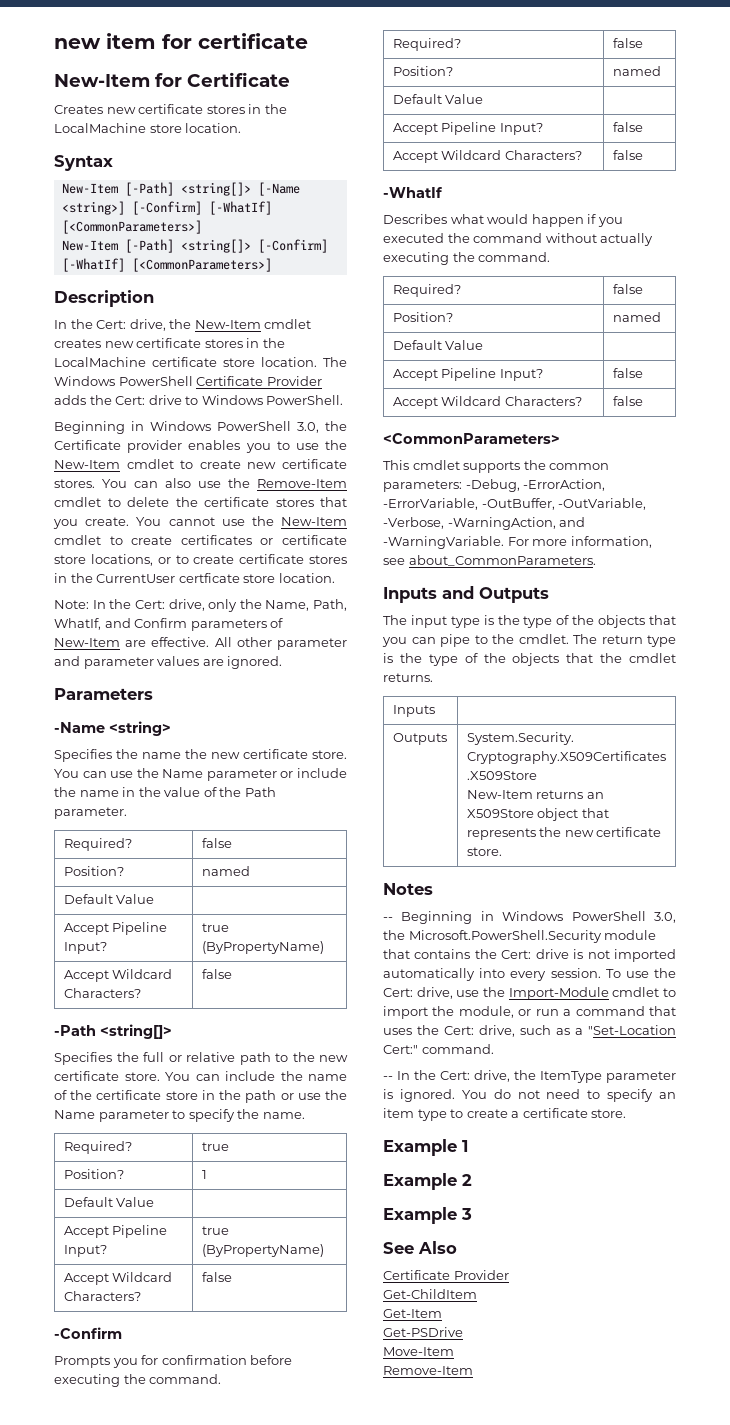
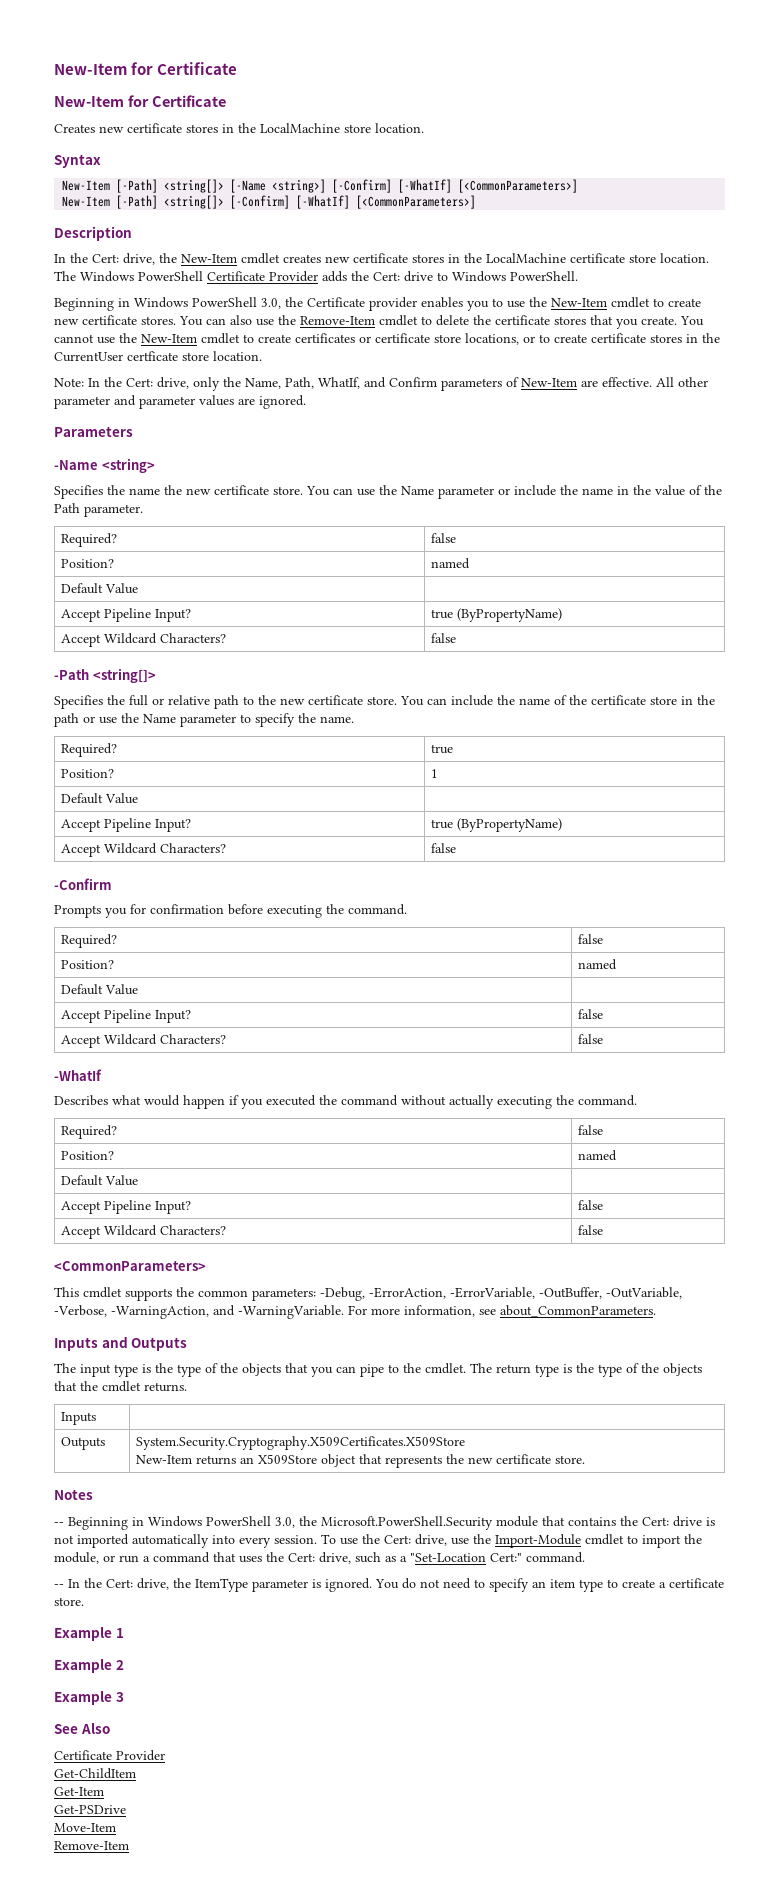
[54,33,308,49] new item for certificate -> [54,62,238,75] New-Item for Certificate

